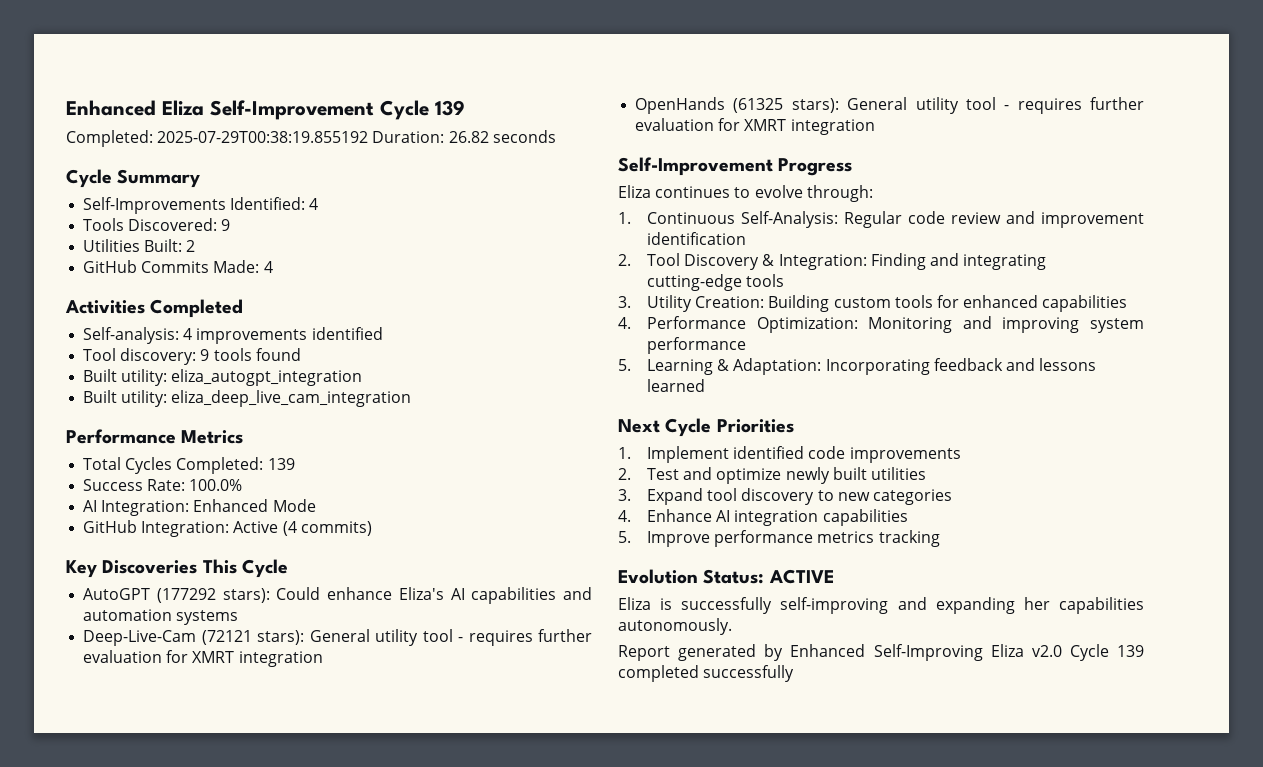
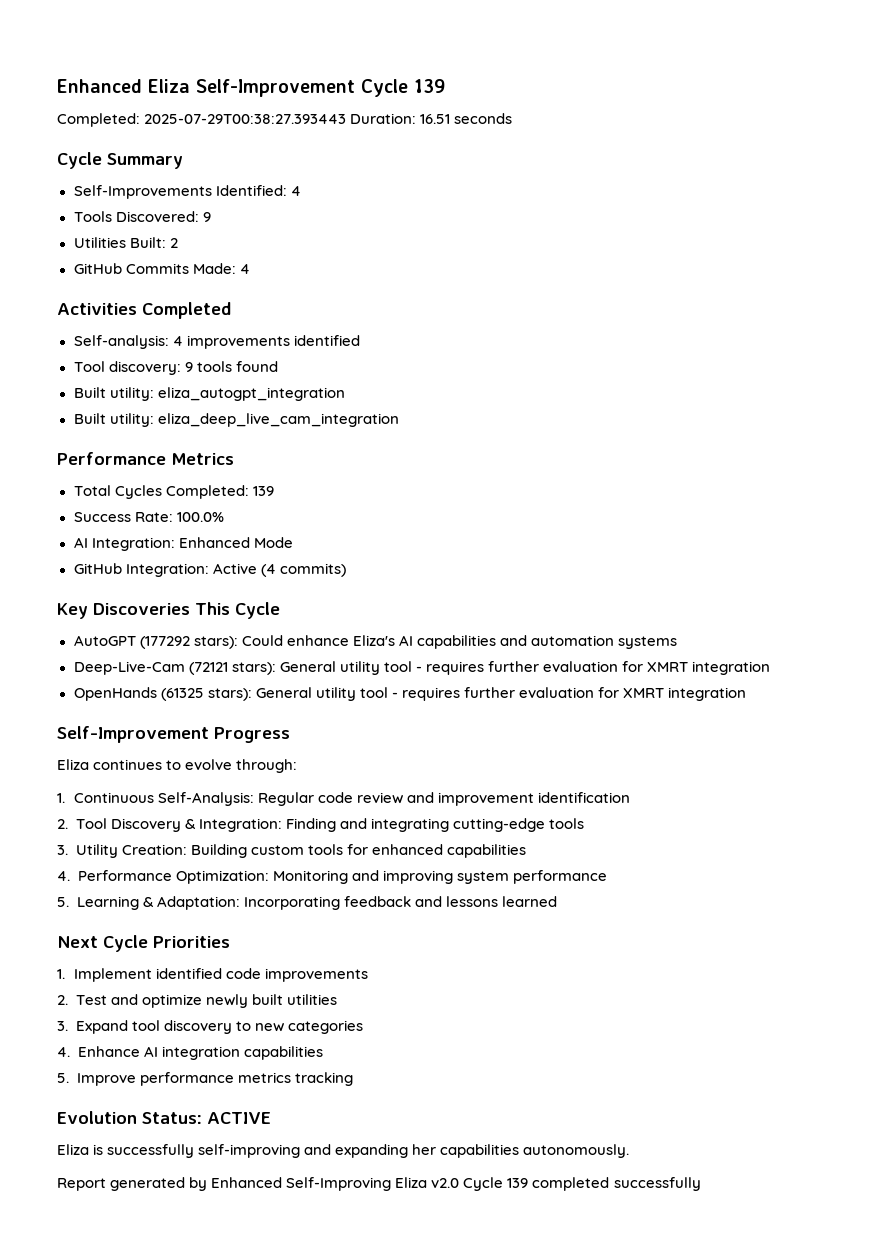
[157,131,489,143] 2025-07-29T00:38:19.855192 Duration: 26.82 -> [144,113,451,124] 2025-07-29T00:38:27.393443 Duration: 16.51

